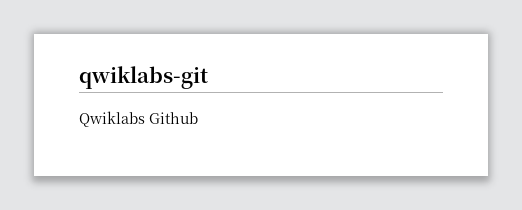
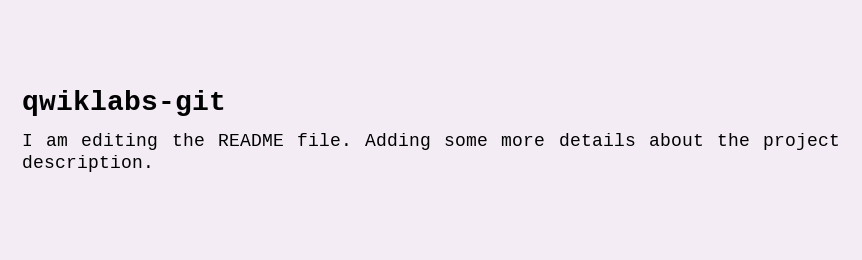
[79,111,198,127] Qwiklabs Github -> [22,133,840,150] [22,155,154,172] I am editing the README file. Adding some more details about the project description.

